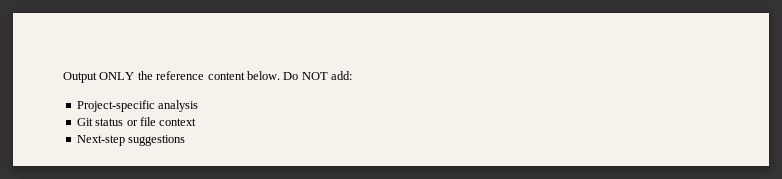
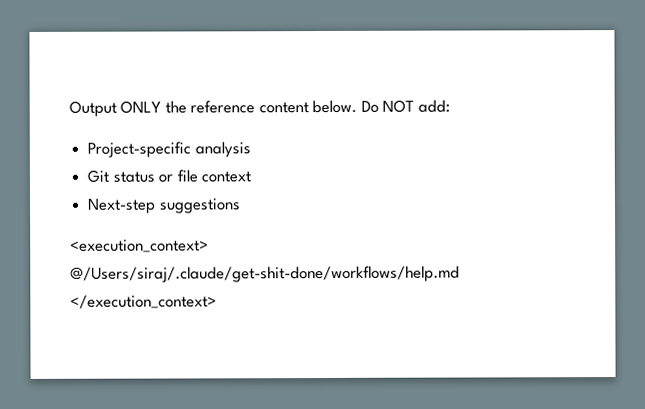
(186, 140) none -> [70,239,209,253] [70,265,460,283] [70,294,217,309] // <execution_context> @/Users/siraj/.claude/get-shit-done/workflows/help.md </execution_context>

